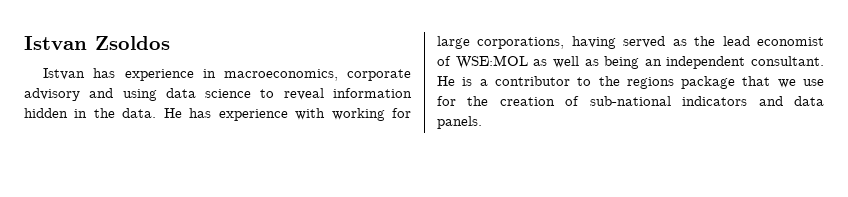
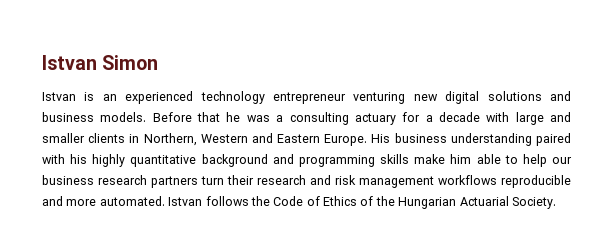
[24,36,170,50] [43,68,411,81] [24,88,412,101] [24,108,412,121] [437,36,824,49] [437,55,824,69] [437,76,824,89] [437,96,824,106] [437,116,482,129] Istvan Zsoldos // Istvan has experience in macroeconomics, corporate advisory and using data science to reveal information hidden in the data. He has experience with working for large corporations, having served as the lead economist of WSE:MOL as well as being an independent consultant. He is a contributor to the regions package that we use for the creation of sub-national indicators and data panels. -> [42,55,159,70] [42,91,571,104] [42,112,571,125] [42,133,571,146] [42,154,572,167] [42,175,571,188] [42,196,556,209] Istvan Simon // Istvan is an experienced technology entrepreneur venturing new digital solutions and business models. Before that he was a consulting actuary for a decade with large and smaller clients in Northern, Western and Eastern Europe. His business understanding paired with his highly quantitative background and programming skills make him able to help our business research partners turn their research and risk management workflows reproducible and more automated. Istvan follows the Code of Ethics of the Hungarian Actuarial Society.

